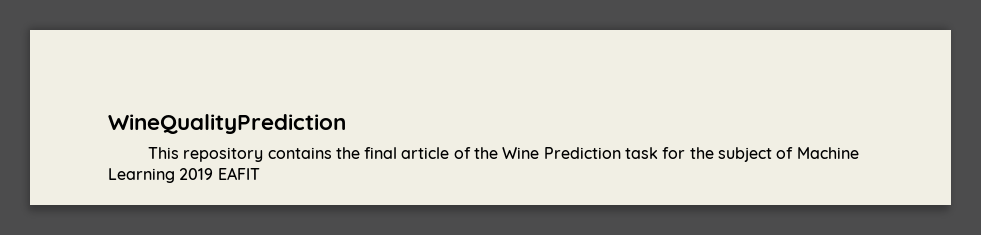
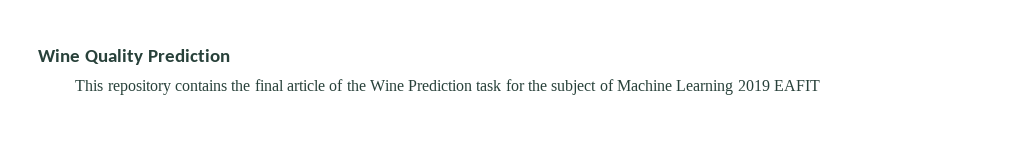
[108,114,346,134] WineQualityPrediction -> [38,49,230,65] Wine Quality Prediction

